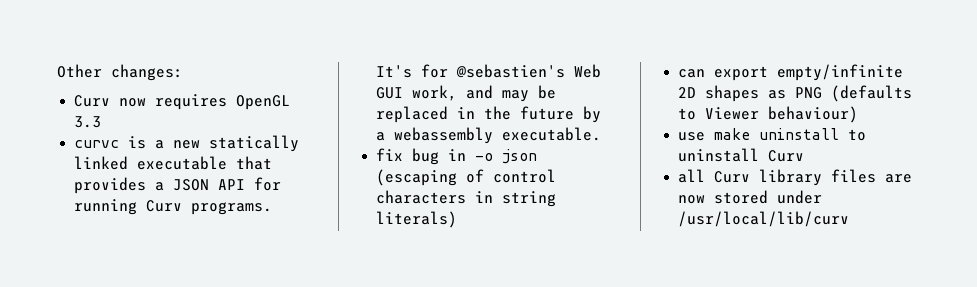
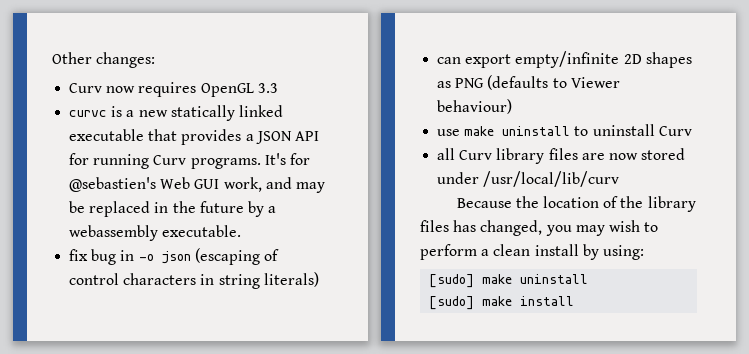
(850, 219) none -> [456,196,696,212] [420,220,659,236] [420,244,644,260] [429,274,589,288] [429,296,575,310] // Because the location of the library files has changed, you may wish to perform a clean install by using: // [sudo] make uninstall // [sudo] make install

